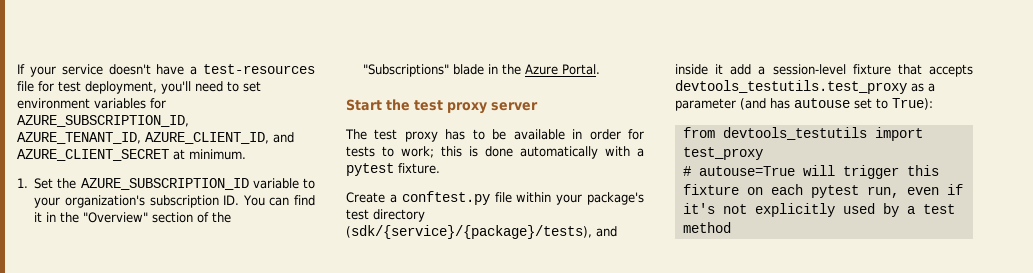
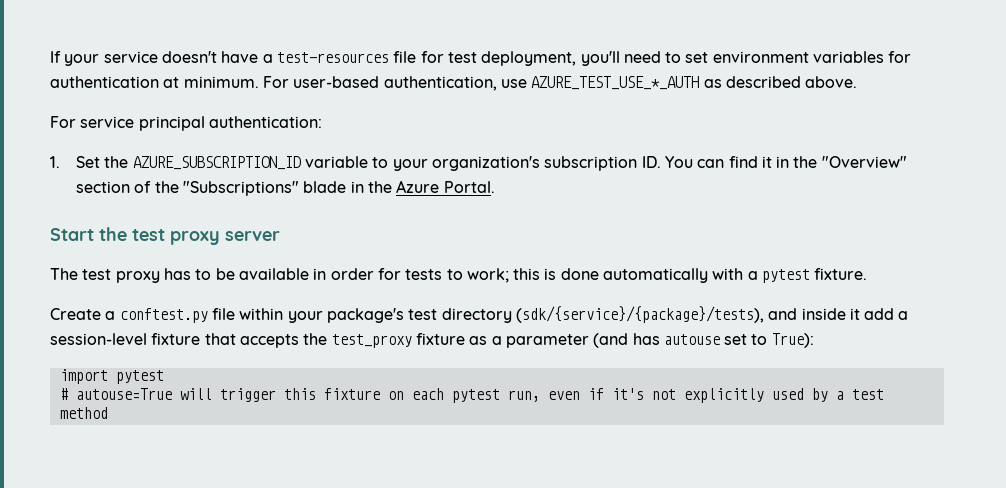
[17,115,189,127] [17,132,294,144] [17,149,246,161] AZURE_SUBSCRIPTION_ID, AZURE_TENANT_ID, AZURE_CLIENT_ID, and AZURE_CLIENT_SECRET at minimum. -> [50,76,858,91] [50,116,322,131] authentication at minimum. For user-based authentication, use AZURE_TEST_USE_*_AUTH as described above. // For service principal authentication:
[675,80,907,94] devtools_testutils.test_proxy -> [303,333,465,348] the test_proxy fixture
[682,127,923,141] [682,147,763,160] from devtools_testutils import test_proxy -> [59,369,164,384] import pytest

